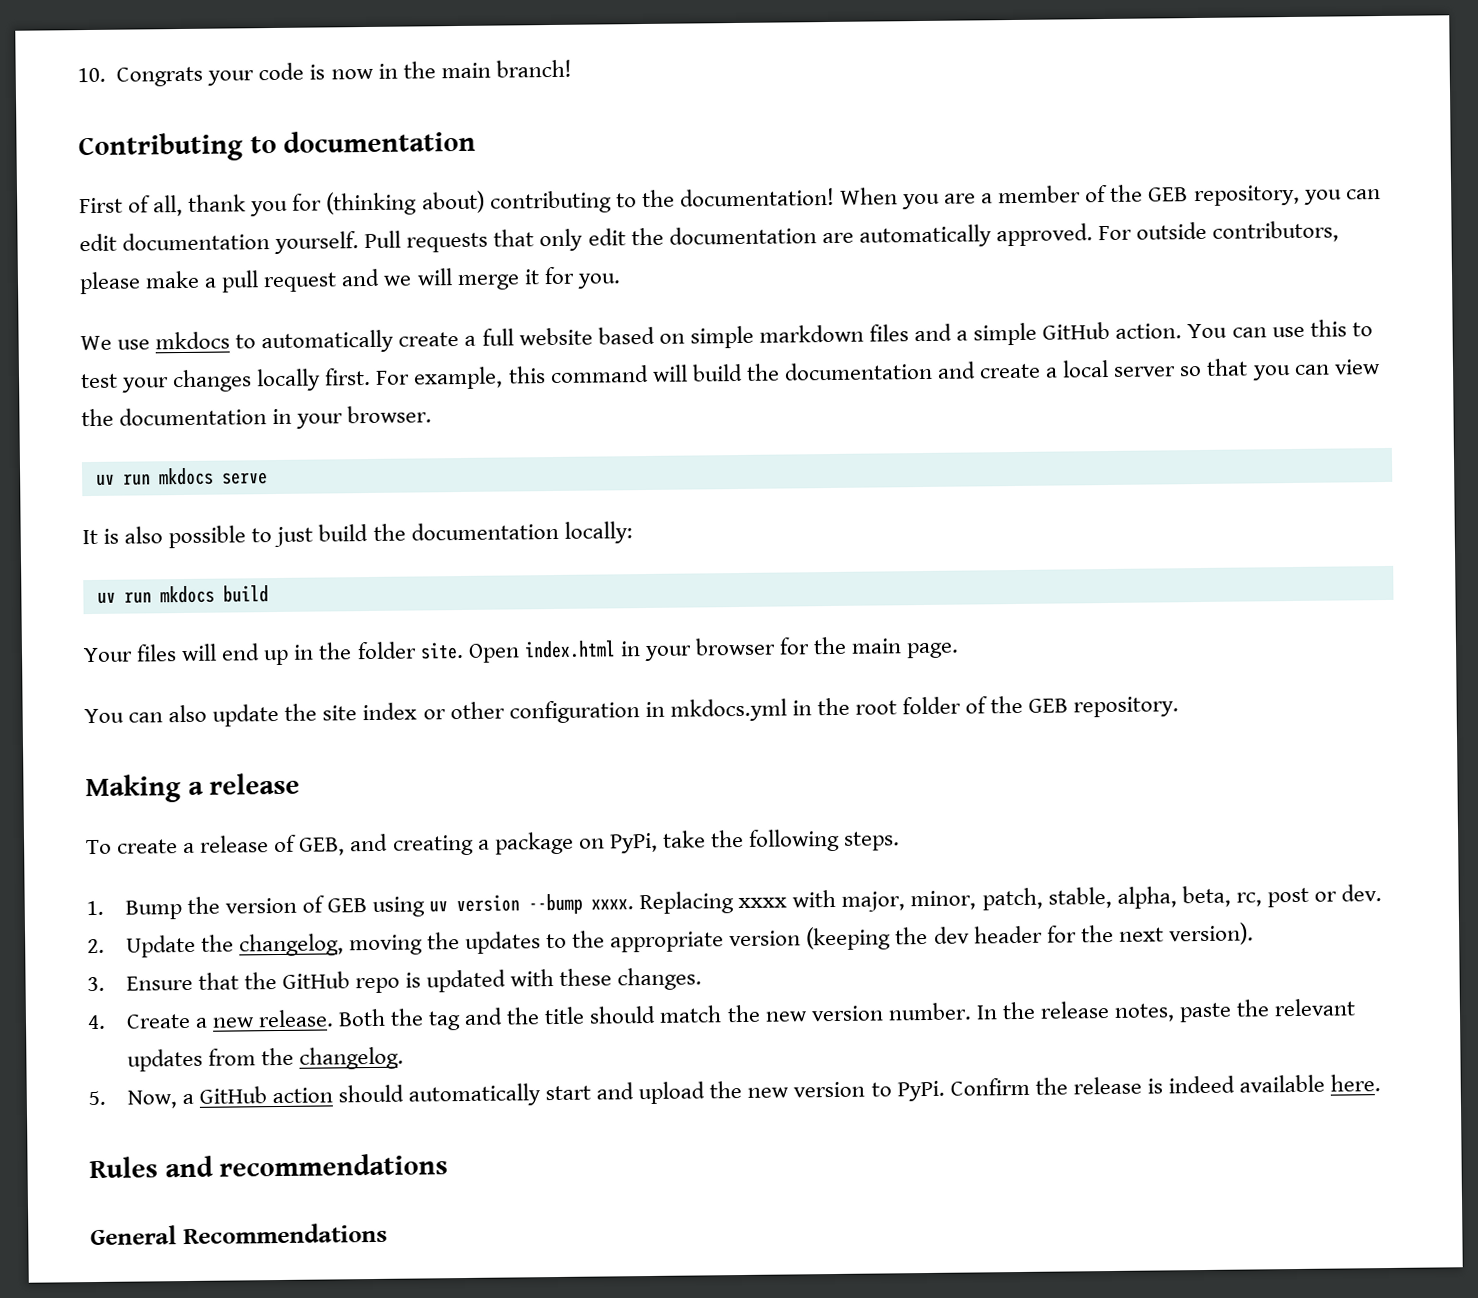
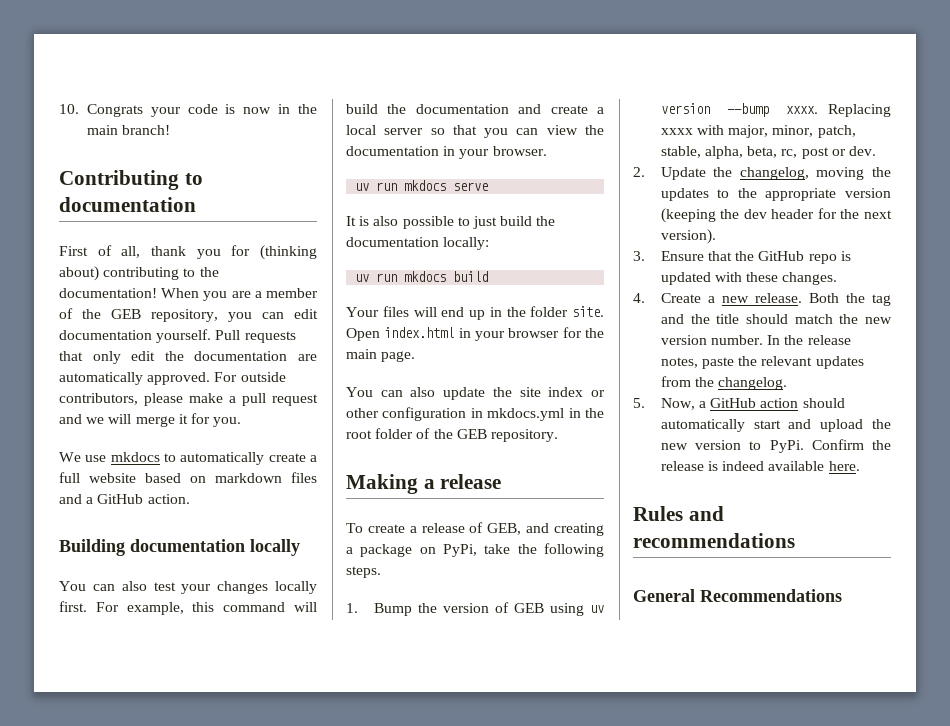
[689,325,754,349] simple -> (206, 479) none
[973,322,1038,346] simple -> (94, 500) none
[1187,319,1373,339] You can use this to -> [59,539,300,556] [59,581,147,591] // Building documentation locally // You can also

